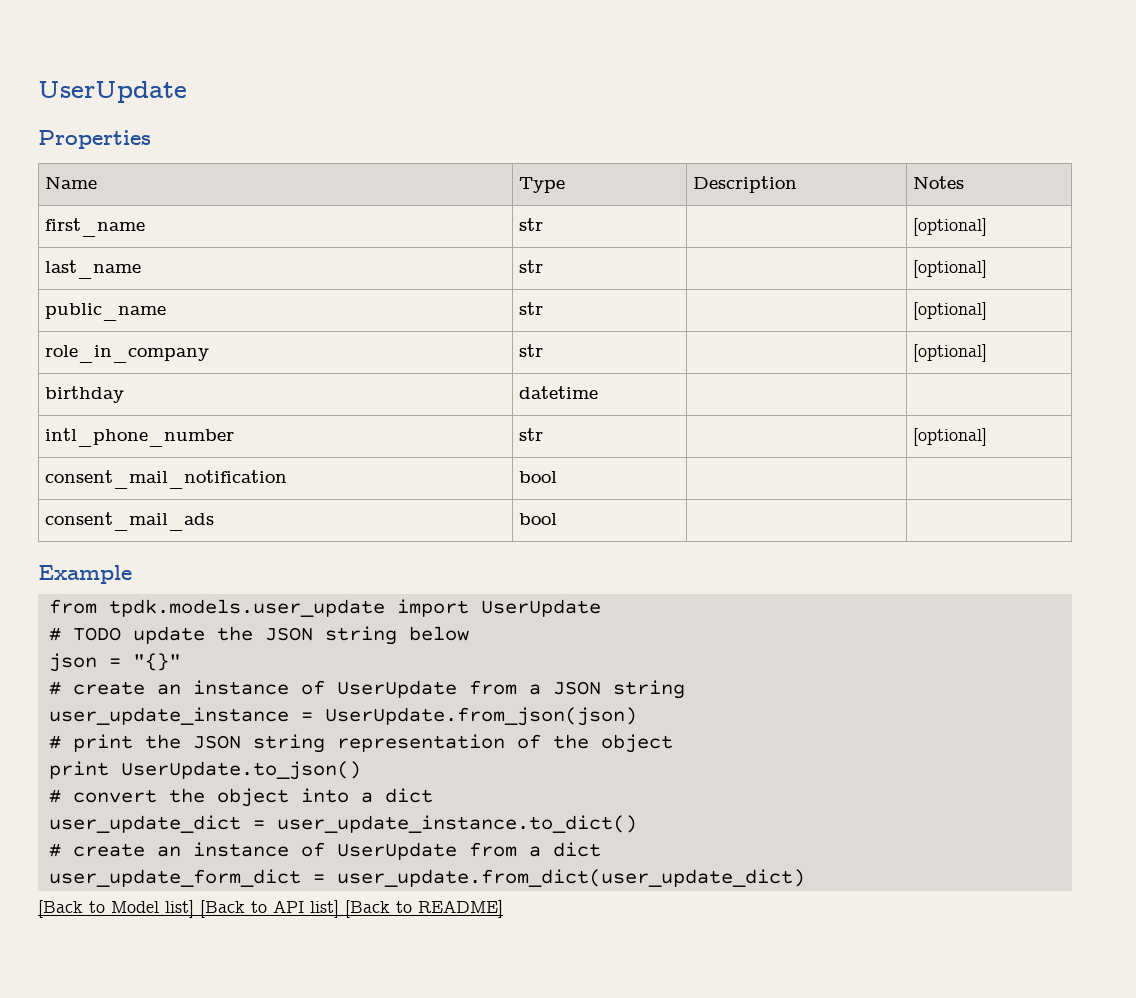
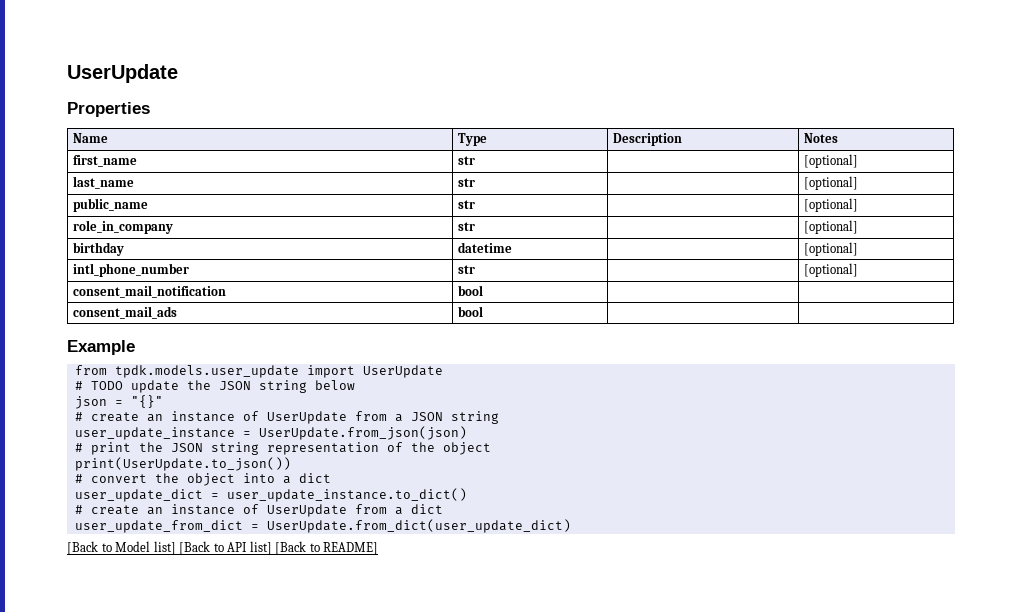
(599, 392) none -> [804,242,859,256] [optional]
[48,761,361,780] print UserUpdate.to_json() -> [74,457,291,471] print(UserUpdate.to_json())
[48,869,805,887] user_update_form_dict = user_update.from_dict(user_update_dict) -> [74,519,571,533] user_update_from_dict = UserUpdate.from_dict(user_update_dict)

